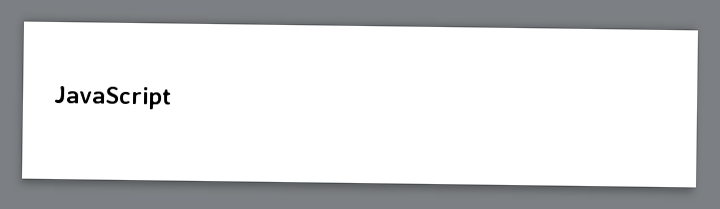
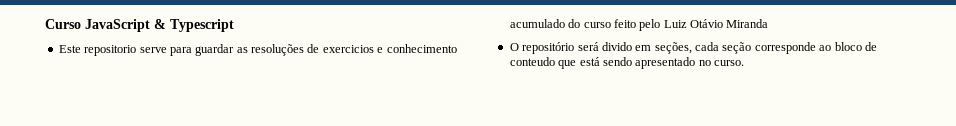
[53,85,172,110] JavaScript -> [45,19,234,32] [58,44,457,56] [509,19,769,31] [509,42,877,54] [509,57,744,69] Curso JavaScript & Typescript // Este repositorio serve para guardar as resoluções de exercicios e conhecimento acumulado do curso feito pelo Luiz Otávio Miranda // O repositório será divido em seções, cada seção corresponde ao bloco de conteudo que está sendo apresentado no curso.

